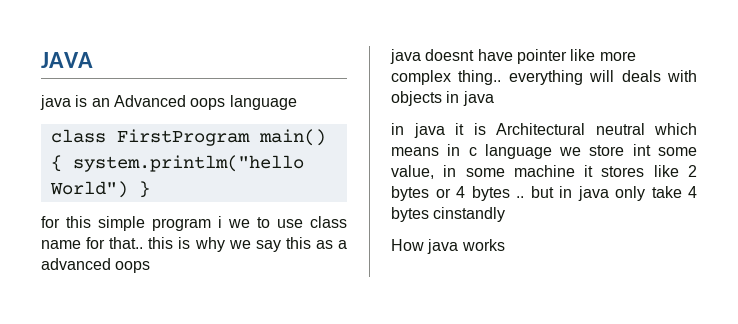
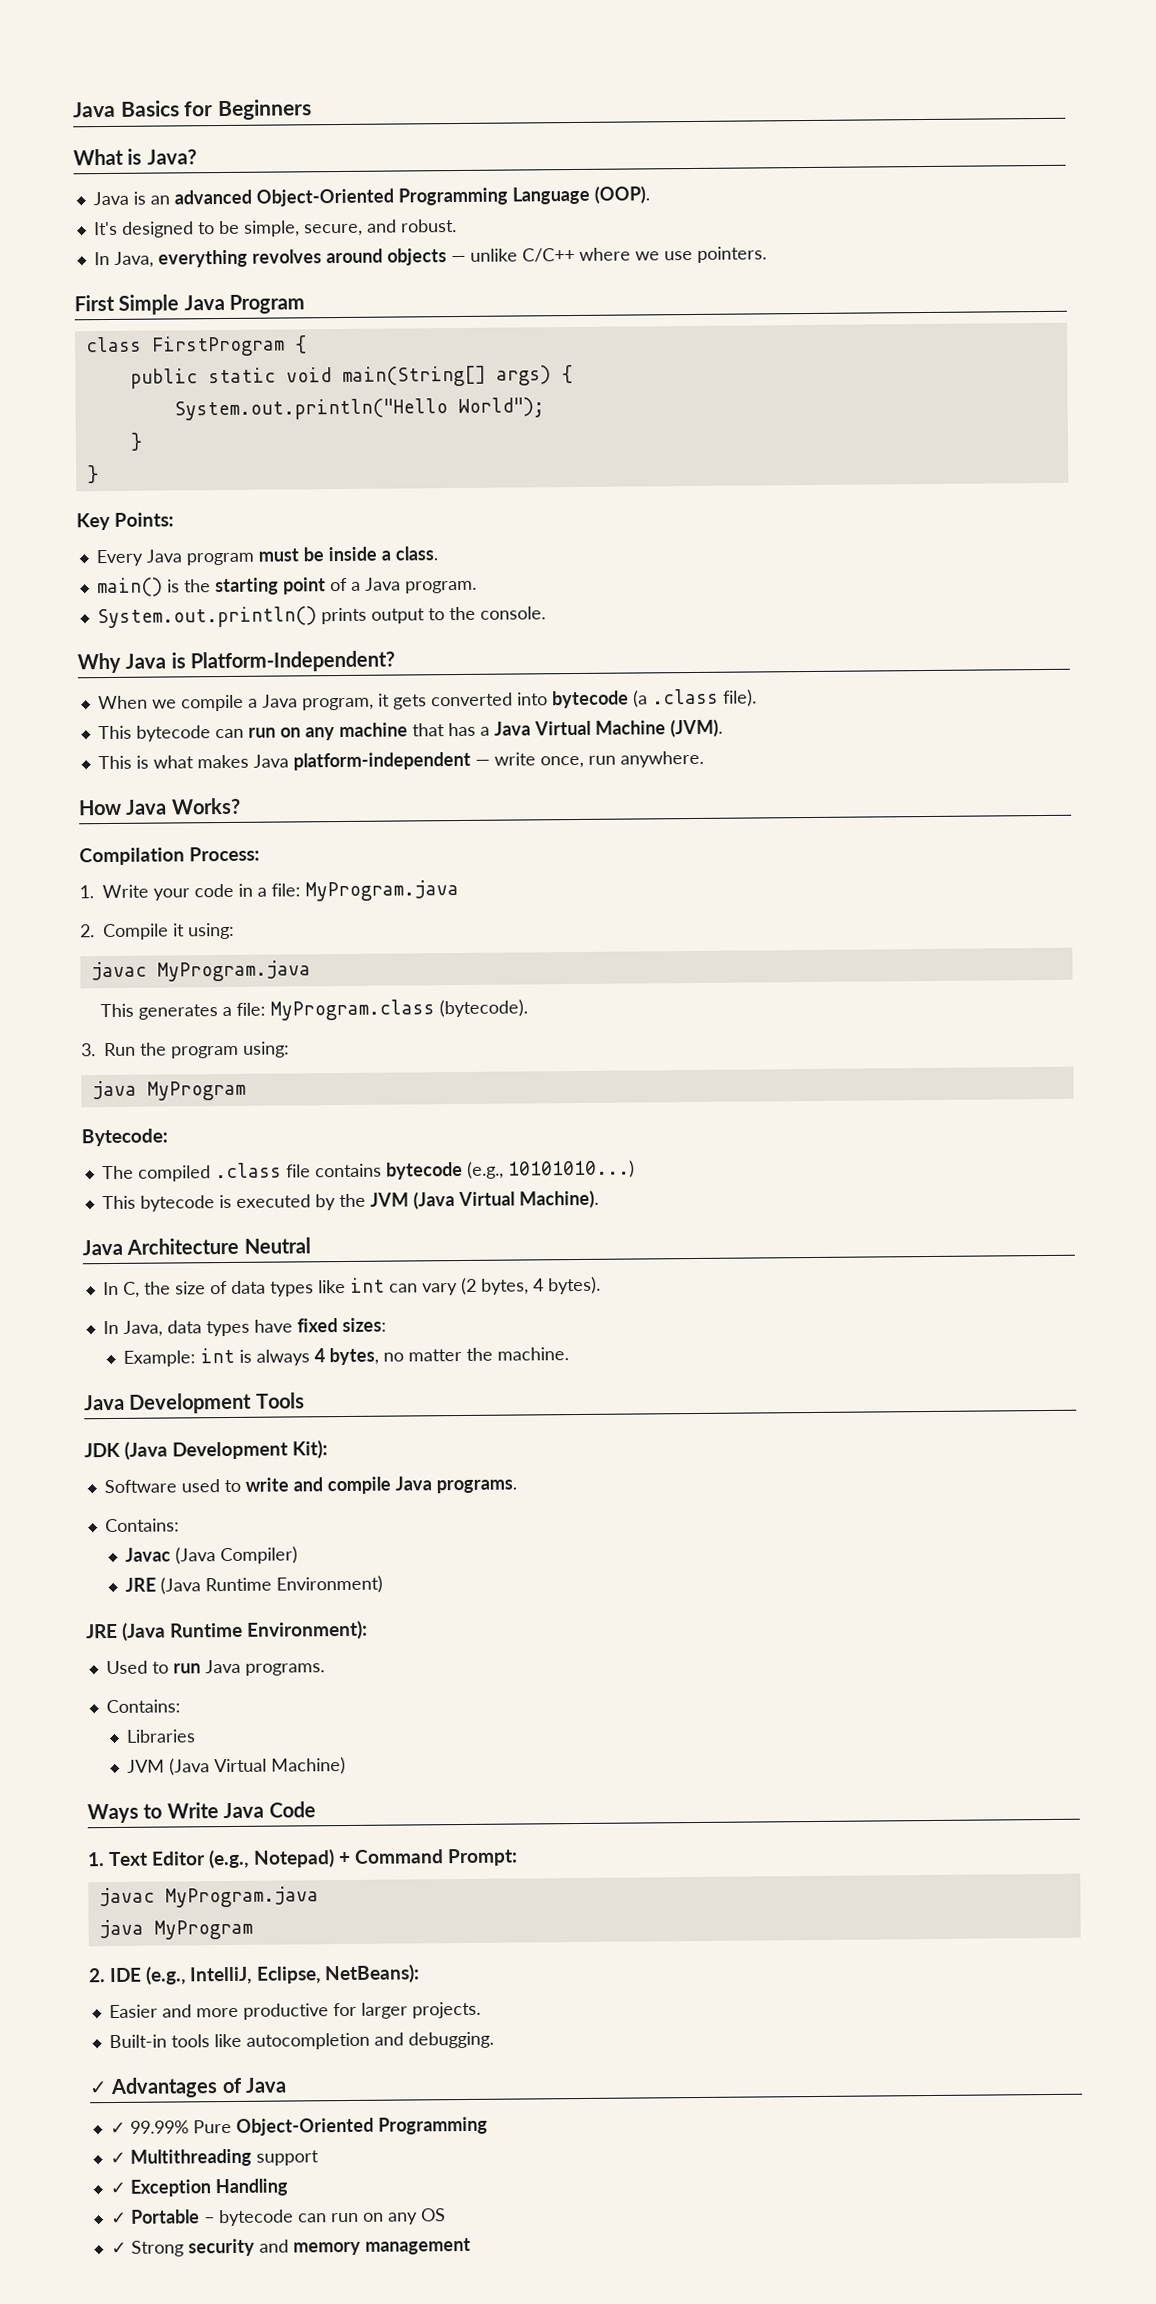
[41,52,93,68] [40,95,297,110] JAVA // java is an Advanced oops language -> [73,99,313,121] [73,148,197,166] [92,185,650,207] [93,219,457,238] [93,246,767,268] [74,294,306,315] Java Basics for Beginners // What is Java? // Java is an advanced Object-Oriented Programming Language (OOP). // It's designed to be simple, secure, and robust. // In Java, everything revolves around objects — unlike C/C++ where we use pointers. // First Simple Java Program
[258,129,326,146] [50,155,304,172] [49,181,150,198] [41,216,347,231] [41,237,347,252] [41,258,151,273] [390,49,636,64] [391,70,697,85] [391,91,494,106] [391,123,697,138] [391,144,697,159] [391,165,697,179] [391,186,697,201] [391,207,506,222] [391,239,505,254] main() { system.printlm("hello World") } // for this simple program i we to use class name for that.. this is why we say this as a advanced oops // java doesnt have pointer like more complex thing.. everything will deals with objects in java // in java it is Architectural neutral which means in c language we store int some value, in some machine it stores like 2 bytes or 4 bytes .. but in java only take 4 bytes cinstandly // How java works -> [294,335,307,354] [129,365,573,389] [173,397,545,421] [129,432,142,451] [86,465,99,484] [76,512,175,531] [95,546,438,567] [96,577,477,598] [96,606,546,629] [77,650,396,674] [97,688,757,712] [97,718,723,742] [97,750,704,771] [78,797,241,816] [79,846,261,866] [79,880,459,902] [80,922,235,941] [90,960,311,982] [100,999,529,1021] [81,1041,290,1059] [91,1080,246,1101] [81,1128,168,1147] [101,1160,635,1182] [101,1189,599,1212] [82,1237,311,1256] [102,1276,601,1298] [102,1317,387,1337] [122,1347,569,1367] [84,1392,305,1414] [84,1440,329,1460] [103,1476,517,1495] [104,1518,180,1533] [124,1546,298,1565] [124,1575,383,1595] [86,1620,369,1641] [105,1659,325,1676] [105,1699,181,1714] [125,1729,196,1743] [126,1757,346,1776] [87,1801,316,1824] [87,1848,518,1869] [98,1886,319,1908] [98,1919,253,1940] [88,1964,420,1985] [108,2001,481,2020] [108,2031,494,2050] [89,2077,288,2099] [109,2116,488,2136] [109,2148,319,2167] [109,2178,288,2197] [110,2208,446,2227] [110,2237,471,2257] { // public static void main(String[] args) { // System.out.println("Hello World"); // } // } // Key Points: // Every Java program must be inside a class. // main() is the starting point of a Java program. // System.out.println() prints output to the console. // Why Java is Platform-Independent? // When we compile a Java program, it gets converted into bytecode (a .class file). // This bytecode can run on any machine that has a Java Virtual Machine (JVM). // This is what makes Java platform-independent — write once, run anywhere. // How Java Works? // Compilation Process: // 1. Write your code in a file: MyProgram.java // 2. Compile it using: // javac MyProgram.java // This generates a file: MyProgram.class (bytecode). // 3. Run the program using: // java MyProgram // Bytecode: // The compiled .class file contains bytecode (e.g., 10101010...) // This bytecode is executed by the JVM (Java Virtual Machine). // Java Architecture Neutral // In C, the size of data types like int can vary (2 bytes, 4 bytes). // In Java, data types have fixed sizes: // Example: int is always 4 bytes, no matter the machine. // Java Development Tools // JDK (Java Development Kit): // Software used to write and compile Java programs. // Contains: // Javac (Java Compiler) // JRE (Java Runtime Environment) // JRE (Java Runtime Environment): // Used to run Java programs. // Contains: // Libraries // JVM (Java Virtual Machine) // Ways to Write Java Code // 1. Text Editor (e.g., Notepad) + Command Prompt: // javac MyProgram.java // java MyProgram // 2. IDE (e.g., IntelliJ, Eclipse, NetBeans): // Easier and more productive for larger projects. // Built-in tools like autocompletion and debugging. // ✓ Advantages of Java // ✓ 99.99% Pure Object-Oriented Programming // ✓ Multithreading support // ✓ Exception Handling // ✓ Portable – bytecode can run on any OS // ✓ Strong security and memory management

